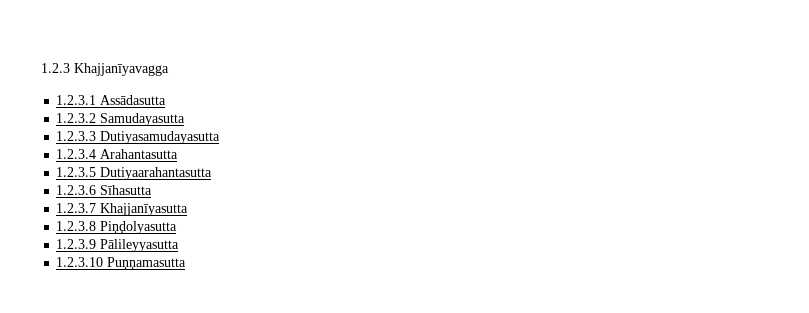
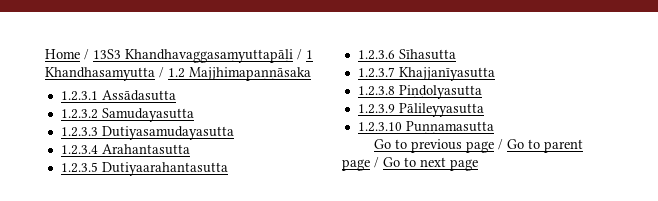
[41,63,169,76] 1.2.3 Khajjanīyavagga -> [45,49,313,63] [45,67,311,81] Home / 13S3 Khandhavaggasaṃyuttapāḷi / 1 Khandhasaṃyutta / 1.2 Majjhimapaṇṇāsaka
(187, 263) none -> [374,139,584,153] [342,157,478,171] // Go to previous page / Go to parent page / Go to next page

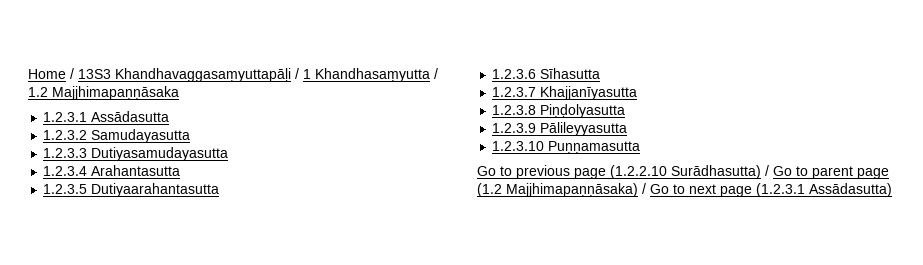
(495, 147) none -> [610,165,761,179] (1.2.2.10 Surādhasutta)
(370, 165) none -> [477,183,638,197] (1.2 Majjhimapaṇṇāsaka)
(478, 165) none -> [756,183,892,197] (1.2.3.1 Assādasutta)

